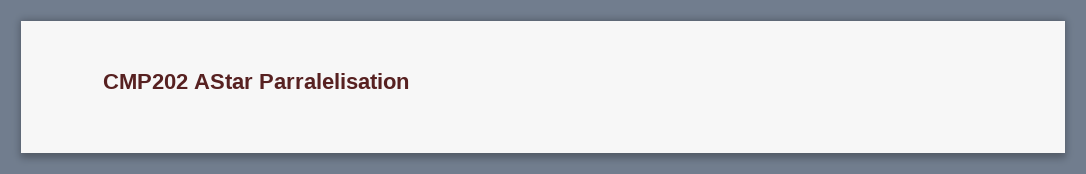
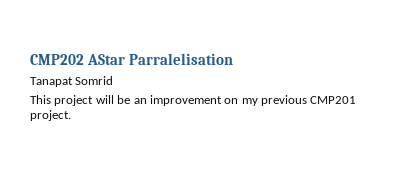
(409, 81) none -> [30,76,114,87] [30,95,357,106] [30,110,71,121] // Tanapat Somrid // This project will be an improvement on my previous CMP201 project.

